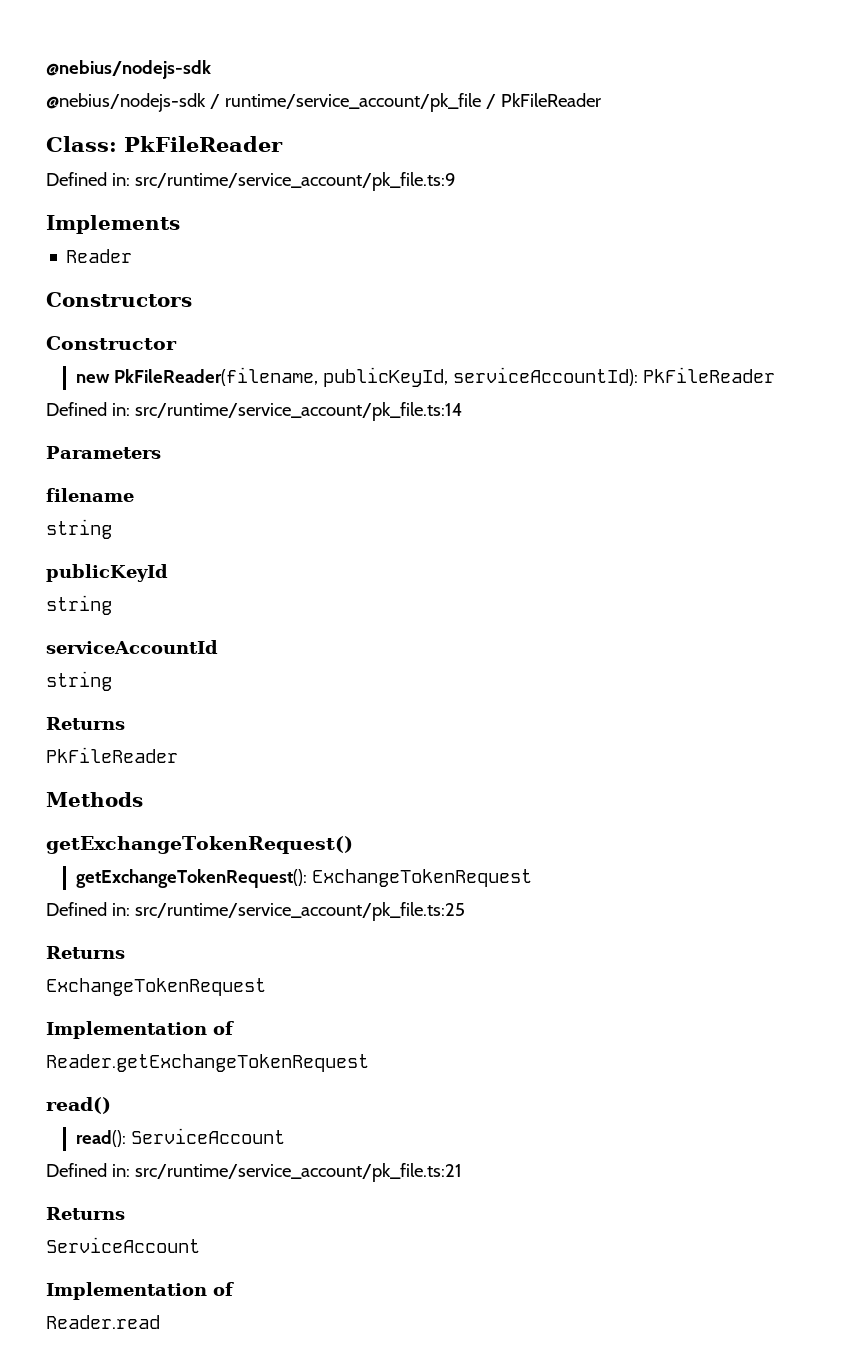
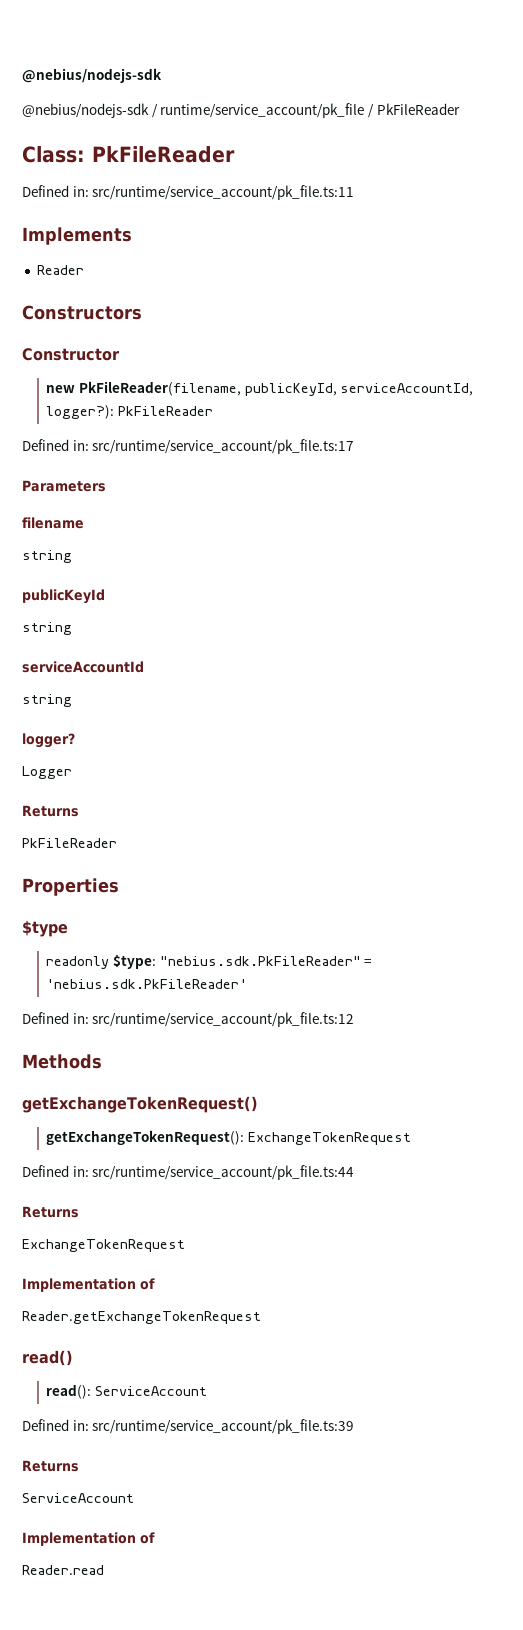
[134,172,456,191] src/runtime/service_account/pk_file.ts:9 -> [92,185,355,200] src/runtime/service_account/pk_file.ts:11
[452,367,775,386] [46,402,462,421] serviceAccountId): PkFileReader // Defined in: src/runtime/service_account/pk_file.ts:14 -> [340,383,474,396] [46,405,214,419] [22,439,355,454] serviceAccountId, logger?): PkFileReader // Defined in: src/runtime/service_account/pk_file.ts:17
(112, 681) none -> [22,733,75,748] [22,766,72,779] // logger? // Logger
(178, 755) none -> [22,878,119,896] [22,920,68,937] [46,954,373,969] [46,979,248,989] [22,1012,355,1027] // Properties // $type // readonly $type: "nebius.sdk.PkFileReader" = 'nebius.sdk.PkFileReader' // Defined in: src/runtime/service_account/pk_file.ts:12
[134,902,465,921] src/runtime/service_account/pk_file.ts:25 -> [92,1165,355,1180] src/runtime/service_account/pk_file.ts:44
[134,1163,462,1182] src/runtime/service_account/pk_file.ts:21 -> [92,1419,355,1434] src/runtime/service_account/pk_file.ts:39

